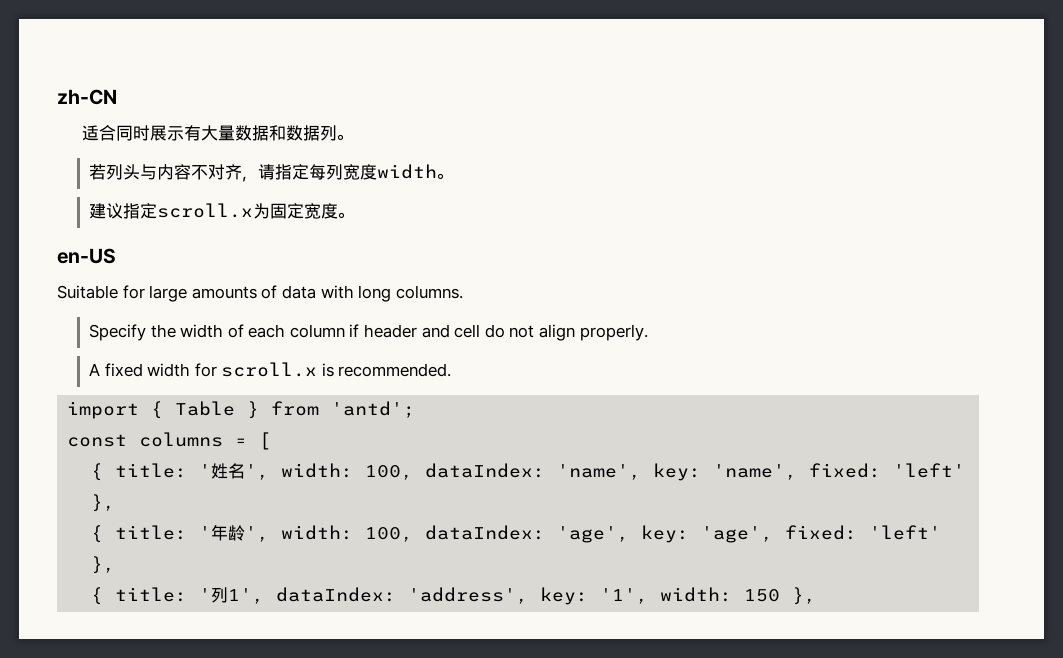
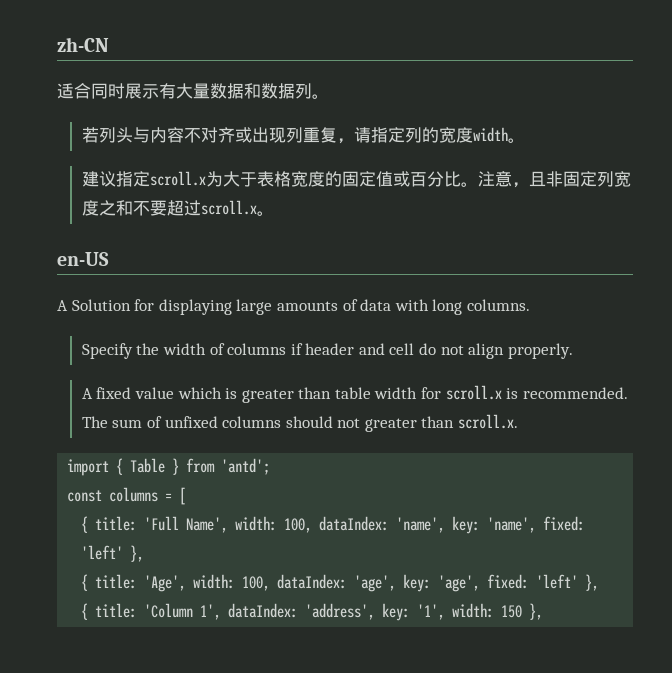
(242, 172) none -> [234,127,337,143] 或出现列重复
[308,164,343,180] 每列 -> [404,127,439,143] 列的
[269,203,354,219] [57,248,116,264] [57,285,145,299] 固定宽度。 // en-US // Suitable for -> [222,171,631,188] [81,200,274,216] [57,252,109,266] [57,299,232,315] 大于表格宽度的固定值或百分比。注意，且非固定列宽度之和不要超过scroll.x。 // en-US // A Solution for displaying
[248,324,345,338] each column -> [227,343,287,355] columns
(143, 370) none -> [134,387,371,403] value which is greater than table
(452, 370) none -> [81,414,519,432] The sum of unfixed columns should not greater than scroll.x.
[199,463,270,480] '姓名', -> [144,516,229,533] 'Full Name',
[199,524,270,542] '年龄', -> [144,575,187,592] 'Age',
[199,587,229,603] '列 -> [144,603,194,618] 'Column

